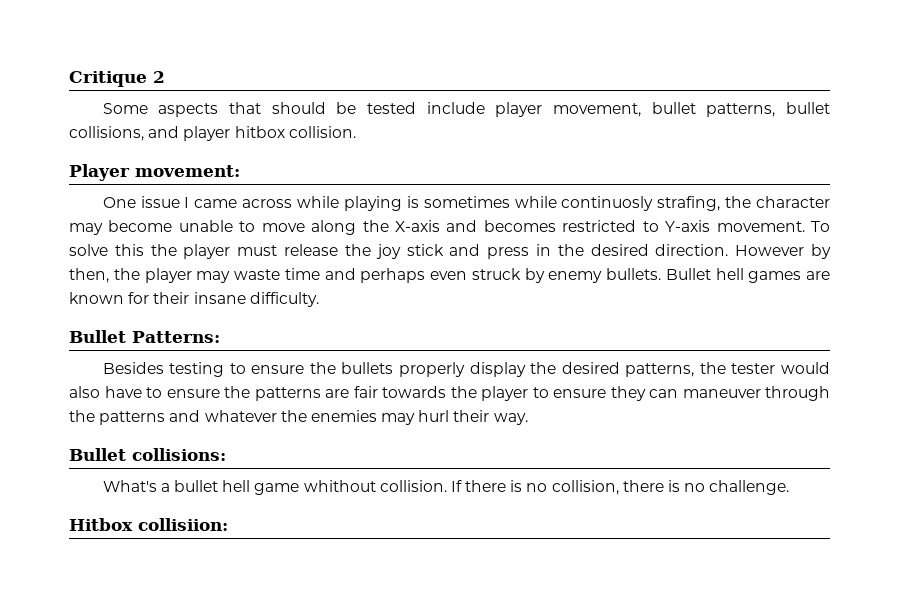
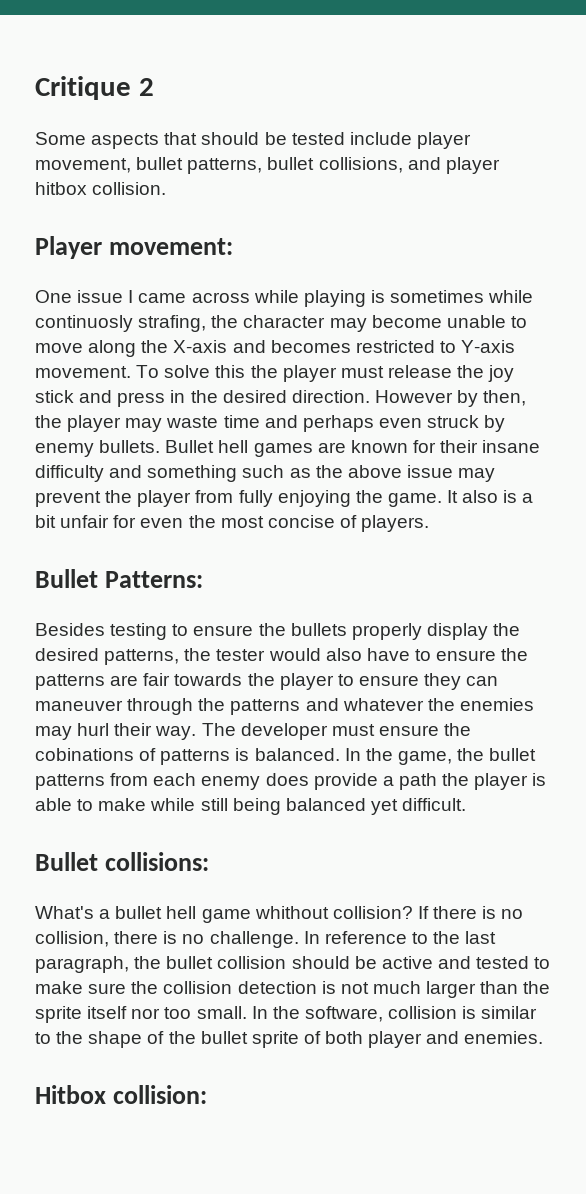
[249,292,319,307] difficulty. -> [35,465,496,482] [35,490,534,507] [35,515,430,532] difficulty and something such as the above issue may prevent the player from fully enjoying the game. It also is a bit unfair for even the most concise of players.
(528, 419) none -> [201,723,472,740] [35,748,537,765] [35,773,547,790] [35,798,467,815] The developer must ensure the cobinations of patterns is balanced. In the game, the bullet patterns from each enemy does provide a path the player is able to make while still being balanced yet difficult.
[379,480,447,492] collision. -> [332,906,413,919] collision?
(790, 487) none -> [303,931,497,944] [35,956,551,973] [35,981,551,998] [35,1006,538,1023] [35,1031,544,1048] In reference to the last paragraph, the bullet collision should be active and tested to make sure the collision detection is not much larger than the sprite itself nor too small. In the software, collision is similar to the shape of the bullet sprite of both player and enemies.
[138,518,228,531] collisiion: -> [112,1085,207,1104] collision:

